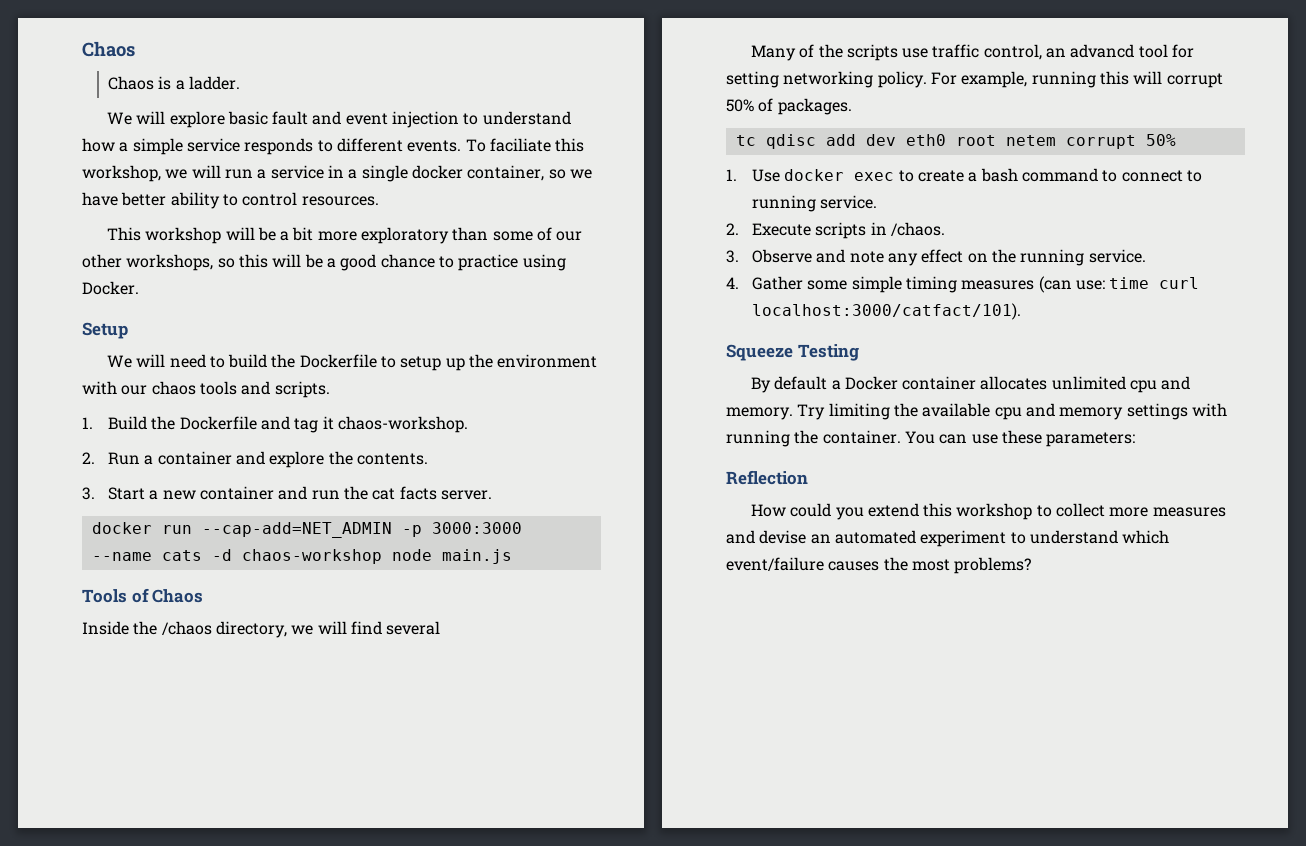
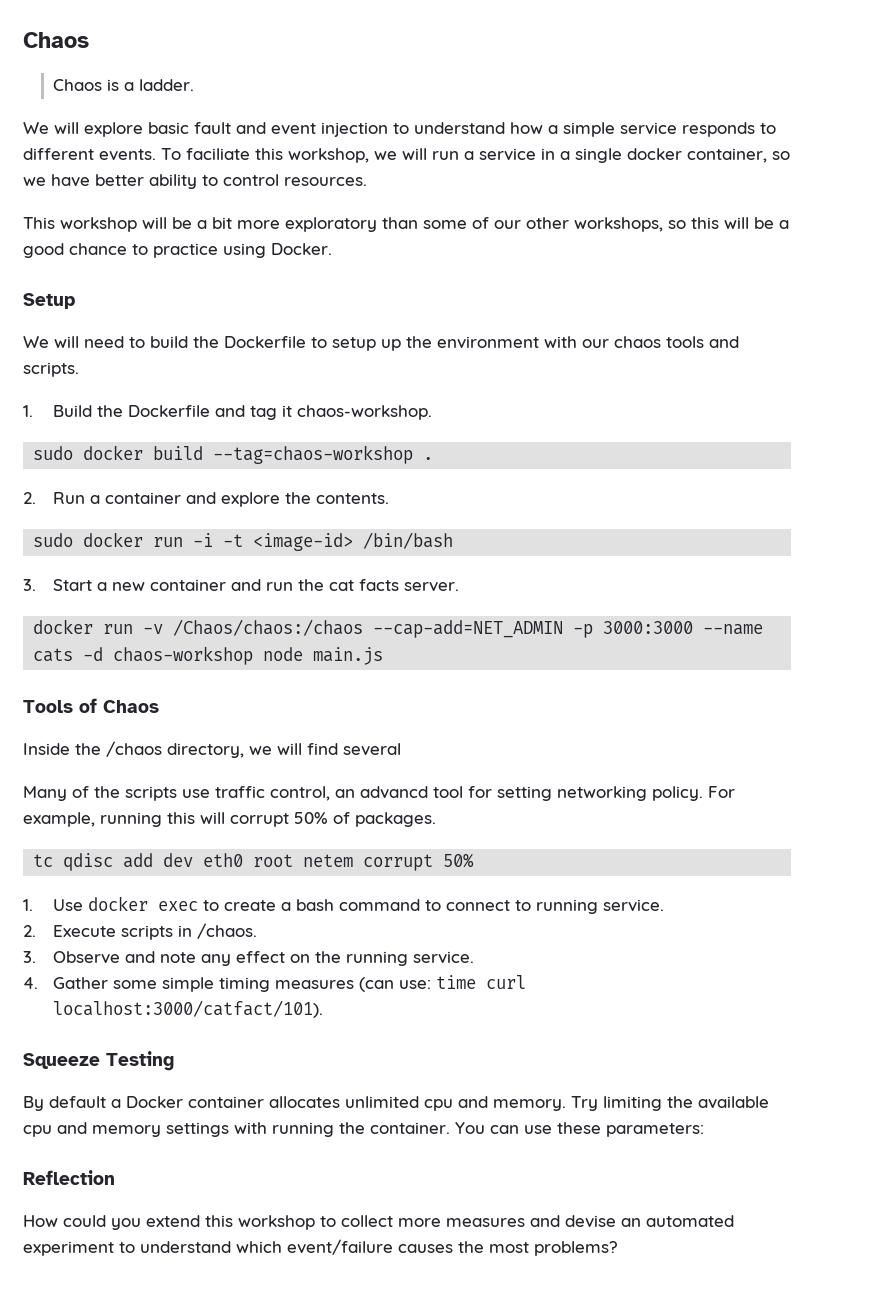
(468, 424) none -> [33,445,434,464] // sudo docker build --tag=chaos-workshop .
(428, 459) none -> [33,532,454,551] // sudo docker run -i -t <image-id> /bin/bash
(192, 529) none -> [143,619,364,636] -v /Chaos/chaos:/chaos

